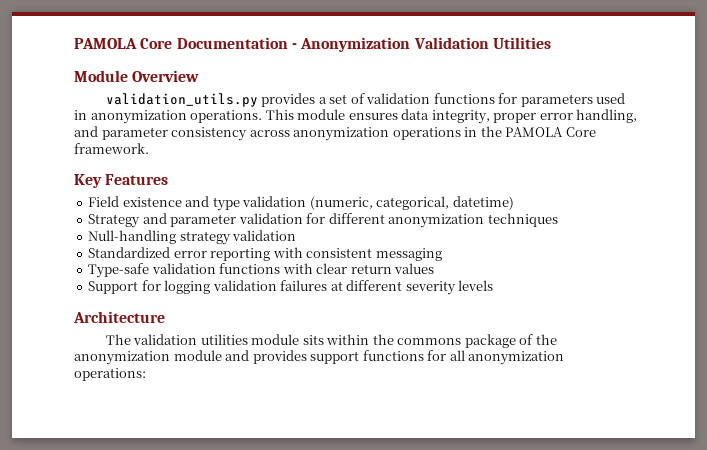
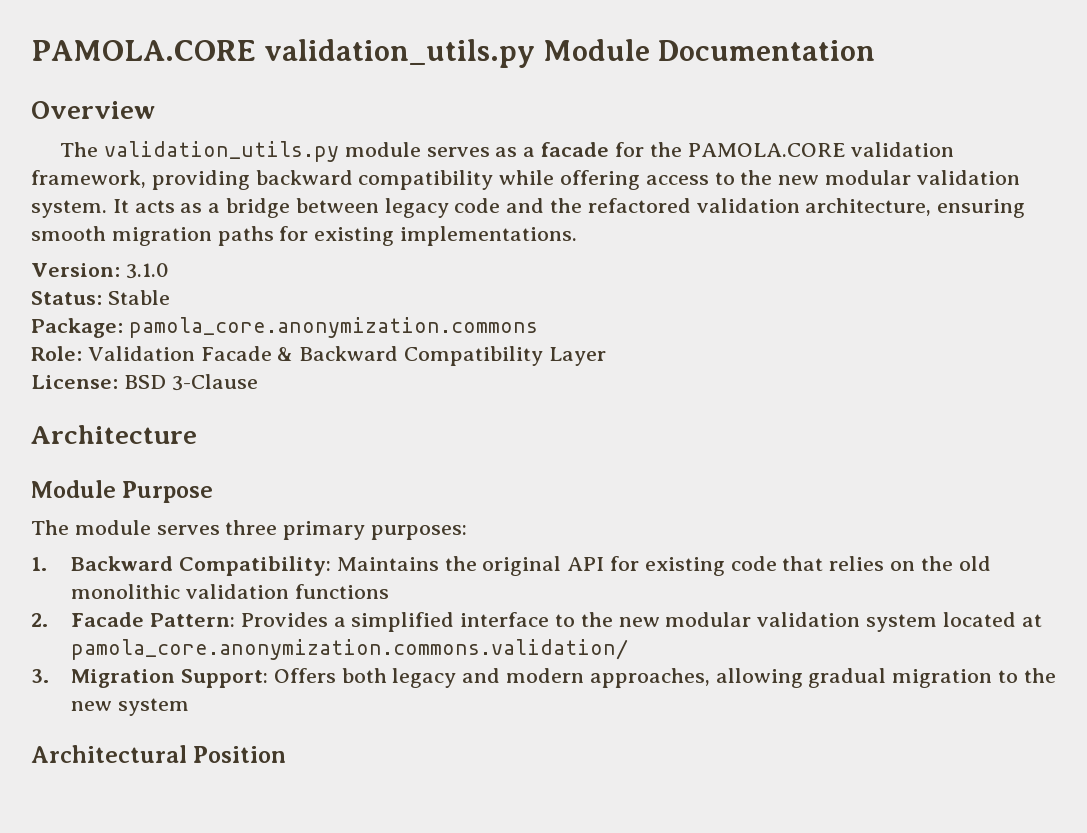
[74,37,551,52] [74,70,200,82] [105,93,626,107] [74,109,638,124] [74,126,596,141] [74,143,149,154] [74,174,169,188] [88,196,514,211] [88,213,558,228] [88,230,297,245] [88,247,442,261] [88,263,435,278] [88,280,494,295] PAMOLA Core Documentation - Anonymization Validation Utilities // Module Overview // validation_utils.py provides a set of validation functions for parameters used in anonymization operations. This module ensures data integrity, proper error handling, and parameter consistency across anonymization operations in the PAMOLA Core framework. // Key Features // Field existence and type validation (numeric, categorical, datetime) // Strategy and parameter validation for different anonymization techniques // Null-handling strategy validation // Standardized error reporting with consistent messaging // Type-safe validation functions with clear return values // Support for logging validation failures at different severity levels -> [31,39,876,68] [31,101,155,119] [60,141,955,162] [31,170,1020,190] [31,198,1026,218] [31,226,578,246] [31,263,169,279] [31,290,170,305] [31,317,538,338] [31,346,606,366] [31,374,258,391] PAMOLA.CORE validation_utils.py Module Documentation // Overview // The validation_utils.py module serves as a facade for the PAMOLA.CORE validation framework, providing backward compatibility while offering access to the new modular validation system. It acts as a bridge between legacy code and the refactored validation architecture, ensuring smooth migration paths for existing implementations. // Version: 3.1.0 // Status: Stable // Package: pamola_core.anonymization.commons // Role: Validation Facade & Backward Compatibility Layer // License: BSD 3-Clause
[105,334,557,348] [74,350,565,365] [74,368,146,381] // The validation utilities module sits within the commons package of the anonymization module and provides support functions for all anonymization operations: -> [31,480,214,503] [31,520,468,540] [31,556,991,576] [71,584,389,599] [31,612,1042,632] [71,639,629,660] [31,668,1056,688] [71,698,190,716] [31,745,287,763] // Module Purpose // The module serves three primary purposes: // 1. Backward Compatibility: Maintains the original API for existing code that relies on the old monolithic validation functions // 2. Facade Pattern: Provides a simplified interface to the new modular validation system located at pamola_core.anonymization.commons.validation/ // 3. Migration Support: Offers both legacy and modern approaches, allowing gradual migration to the new system // Architectural Position

